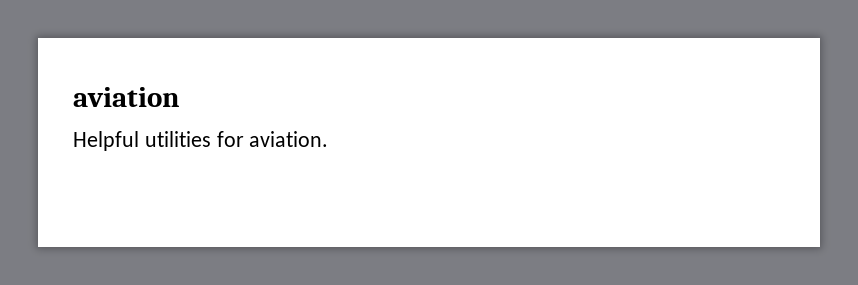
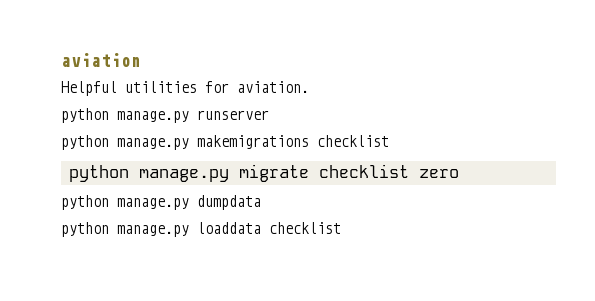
(329, 139) none -> [61,108,269,123] [61,135,389,150] [68,164,459,182] [61,195,261,210] [61,222,341,237] // python manage.py runserver // python manage.py makemigrations checklist // python manage.py migrate checklist zero // python manage.py dumpdata // python manage.py loaddata checklist

